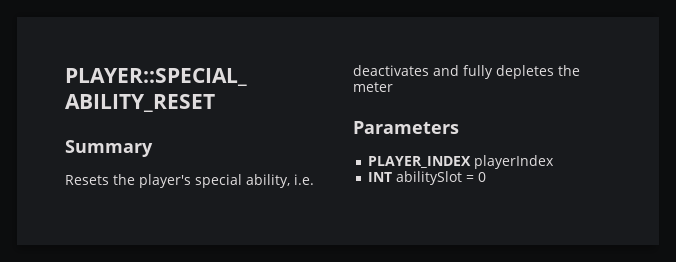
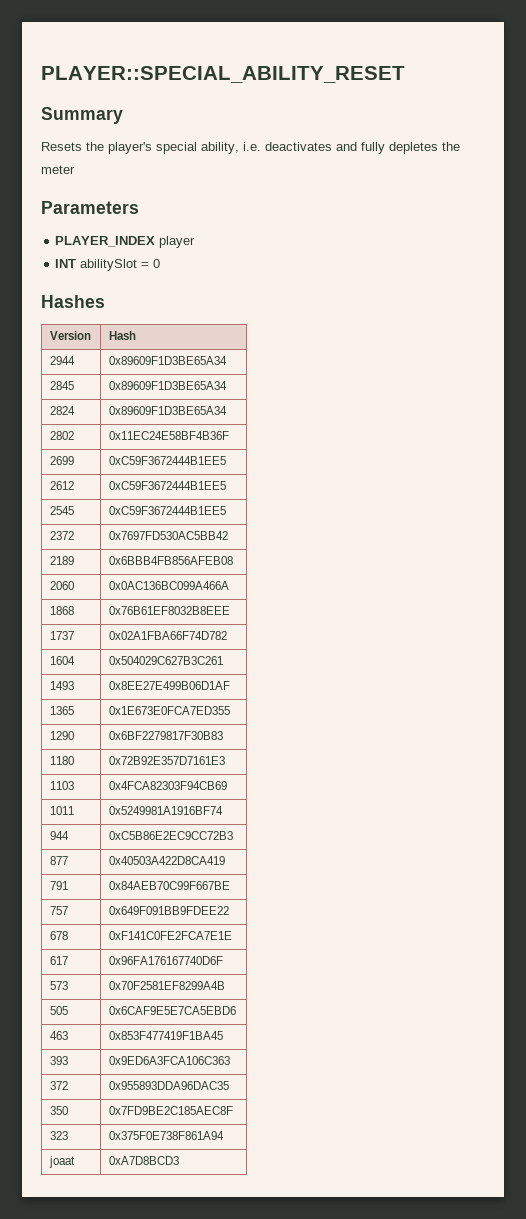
[473,155,554,169] playerIndex -> [159,236,196,248] player
(486, 177) none -> [41,295,105,308] [49,331,91,340] [108,331,136,340] [49,356,75,365] [108,356,227,365] [49,381,74,390] [108,381,227,390] [49,406,75,415] [108,406,227,415] [49,431,74,440] [108,431,229,440] [49,456,74,465] [108,456,226,465] [49,481,74,490] [108,481,226,490] [49,506,74,515] [108,506,226,515] [49,531,74,540] [108,531,228,540] [49,556,74,565] [108,556,233,565] [49,581,74,590] [108,581,229,590] [49,606,74,615] [108,606,230,615] [49,631,74,640] [108,631,227,640] [49,656,75,665] [108,656,223,665] [49,681,74,690] [108,681,230,690] [49,706,74,715] [108,706,230,715] [49,731,74,740] [108,731,223,740] [49,756,74,765] [108,756,225,765] [49,781,74,790] [108,781,227,790] [49,806,74,815] [108,806,223,815] [49,831,69,840] [108,831,233,840] [49,856,68,865] [108,856,225,865] [49,881,68,890] [108,881,230,890] [49,906,68,915] [108,906,229,915] [49,931,68,940] [108,931,232,940] [49,956,68,965] [108,956,223,965] [49,981,68,990] [108,981,225,990] [49,1006,68,1015] [108,1006,236,1015] [49,1031,68,1040] [108,1031,223,1040] [49,1056,68,1065] [108,1056,230,1065] [49,1081,68,1090] [108,1081,229,1090] [49,1106,68,1115] [108,1106,233,1115] [49,1131,68,1140] [108,1131,224,1140] [48,1156,75,1168] [108,1156,179,1165] // Hashes // Version | Hash // 2944 | 0x89609F1D3BE65A34 // 2845 | 0x89609F1D3BE65A34 // 2824 | 0x89609F1D3BE65A34 // 2802 | 0x11EC24E58BF4B36F // 2699 | 0xC59F3672444B1EE5 // 2612 | 0xC59F3672444B1EE5 // 2545 | 0xC59F3672444B1EE5 // 2372 | 0x7697FD530AC5BB42 // 2189 | 0x6BBB4FB856AFEB08 // 2060 | 0x0AC136BC099A466A // 1868 | 0x76B61EF8032B8EEE // 1737 | 0x02A1FBA66F74D782 // 1604 | 0x504029C627B3C261 // 1493 | 0x8EE27E499B06D1AF // 1365 | 0x1E673E0FCA7ED355 // 1290 | 0x6BF2279817F30B83 // 1180 | 0x72B92E357D7161E3 // 1103 | 0x4FCA82303F94CB69 // 1011 | 0x5249981A1916BF74 // 944 | 0xC5B86E2EC9CC72B3 // 877 | 0x40503A422D8CA419 // 791 | 0x84AEB70C99F667BE // 757 | 0x649F091BB9FDEE22 // 678 | 0xF141C0FE2FCA7E1E // 617 | 0x96FA176167740D6F // 573 | 0x70F2581EF8299A4B // 505 | 0x6CAF9E5E7CA5EBD6 // 463 | 0x853F477419F1BA45 // 393 | 0x9ED6A3FCA106C363 // 372 | 0x955893DDA96DAC35 // 350 | 0x7FD9BE2C185AEC8F // 323 | 0x375F0E738F861A94 // joaat | 0xA7D8BCD3

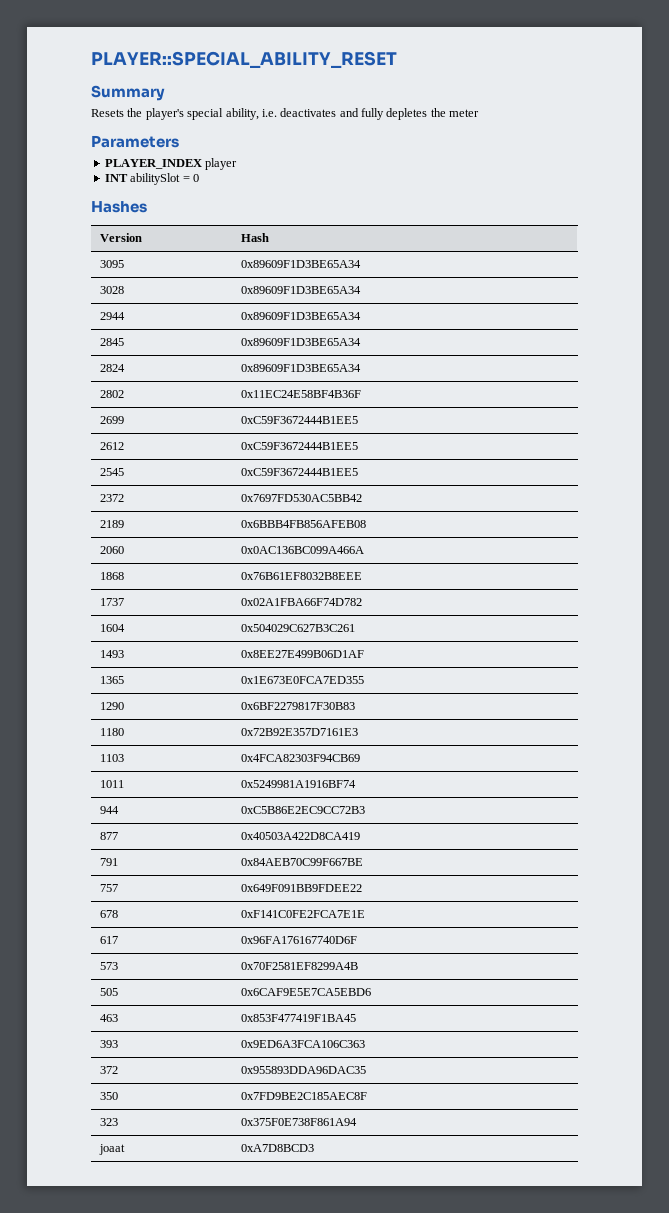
(136, 335) none -> [100,260,125,268] [241,260,362,268] [100,286,125,294] [241,286,362,294] // 3095 | 0x89609F1D3BE65A34 // 3028 | 0x89609F1D3BE65A34

